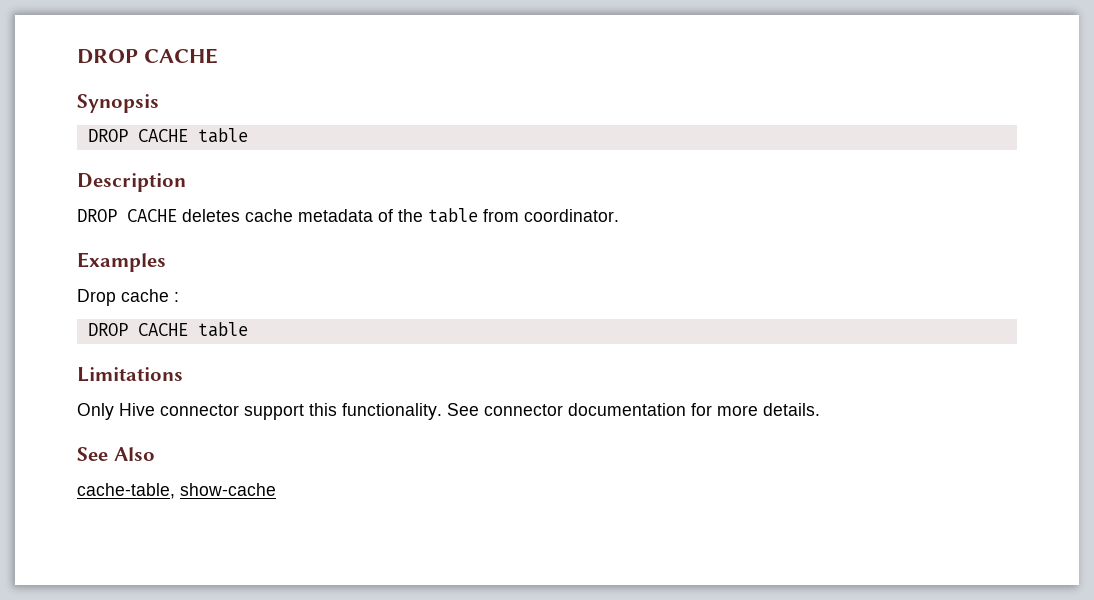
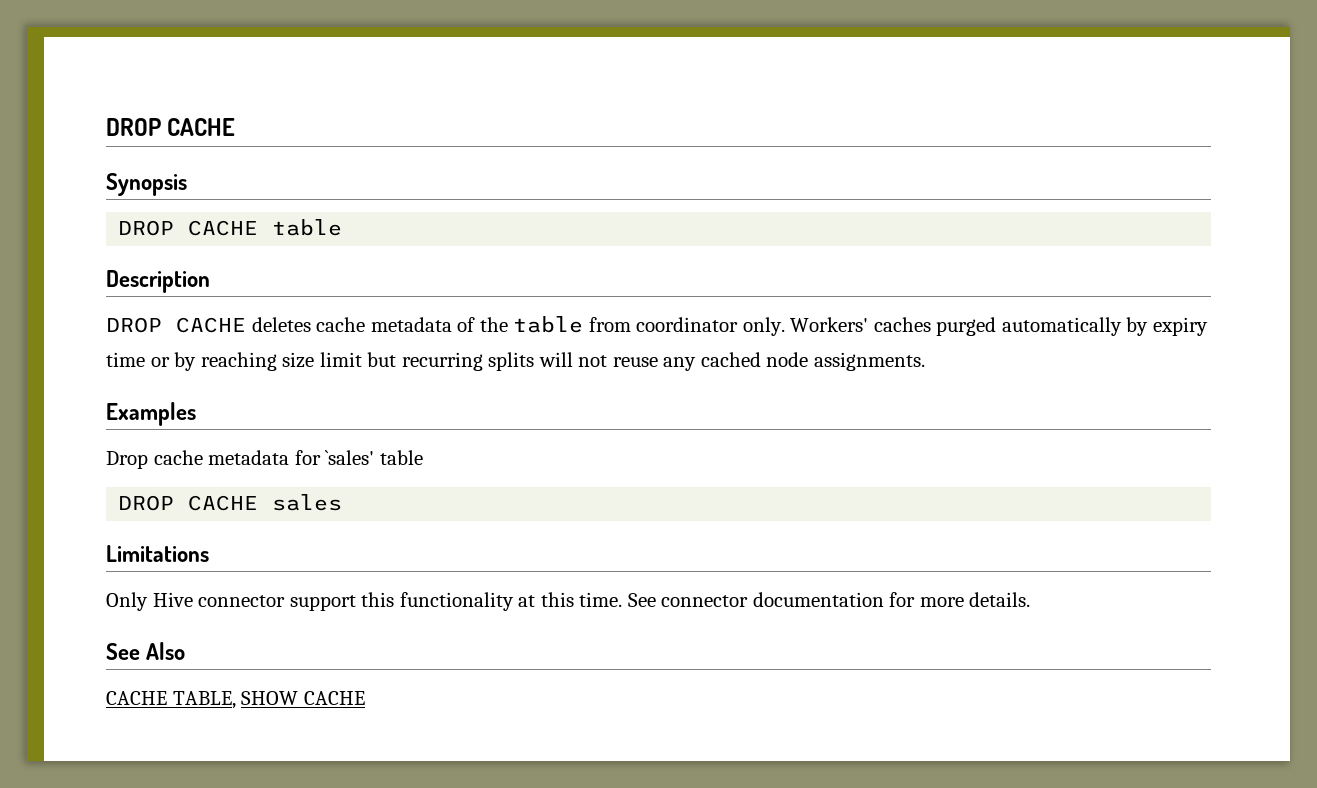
[524,209,619,222] coordinator. -> [636,317,1209,336] [106,352,926,371] coordinator only. Workers' caches purged automatically by expiry time or by reaching size limit but recurring splits will not reuse any cached node assignments.
[174,292,179,302] [87,322,248,337] : // DROP CACHE table -> [208,450,423,465] [118,494,343,511] metadata for `sales' table // DROP CACHE sales
[342,403,442,420] functionality. -> [399,592,623,611] functionality at this time.
[77,483,276,499] cache-table, show-cache -> [106,691,365,709] CACHE TABLE, SHOW CACHE

